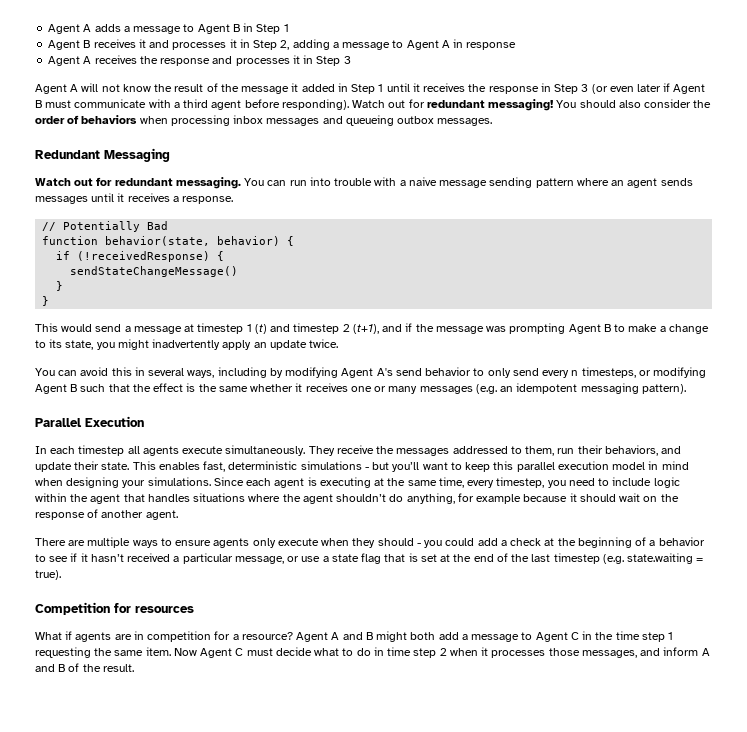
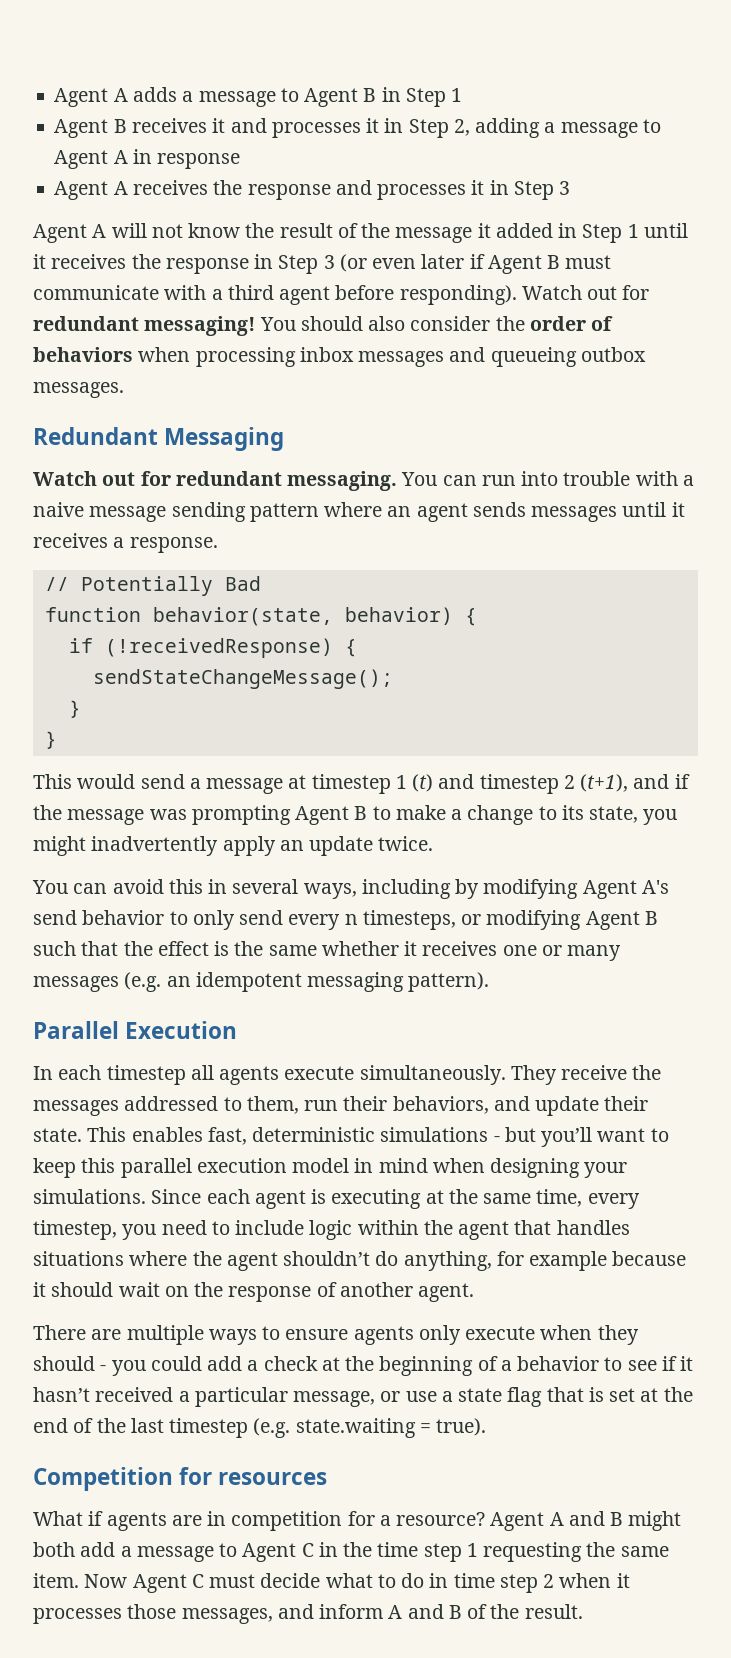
[70,266,239,277] sendStateChangeMessage() -> [92,669,393,689] sendStateChangeMessage();

